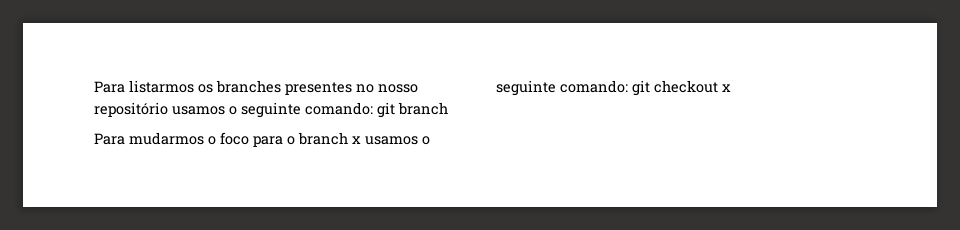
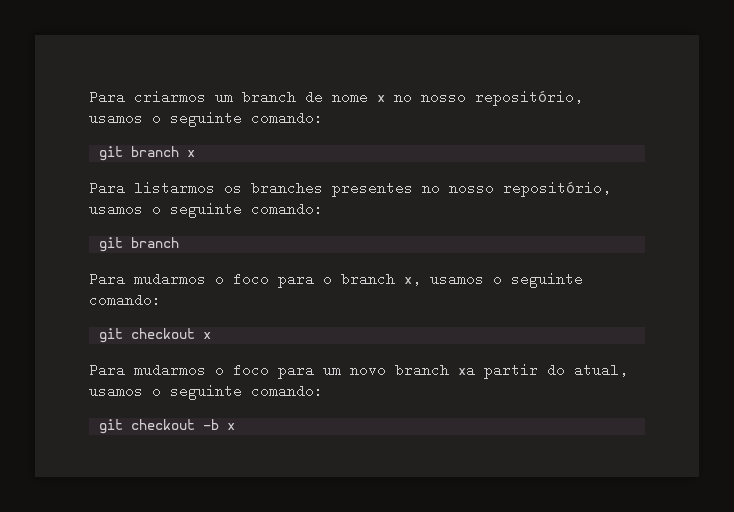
[94,81,125,93] Para -> [89,90,583,106] [89,111,323,127] [99,146,196,161] [89,181,125,195] Para criarmos um branch de nome x no nosso repositório, usamos o seguinte comando: // git branch x // Para
[94,102,373,118] repositório usamos o seguinte comando: -> [503,181,611,197] [89,202,323,218] repositório, usamos o seguinte comando: //
[352,136,430,145] [496,80,628,96] x usamos o seguinte comando: -> [404,272,583,288] [89,293,161,307] x, usamos o seguinte comando: //
(731, 88) none -> [89,363,628,379] [89,384,323,400] [99,419,236,434] // Para mudarmos o foco para um novo branch xa partir do atual, usamos o seguinte comando: // git checkout -b x

